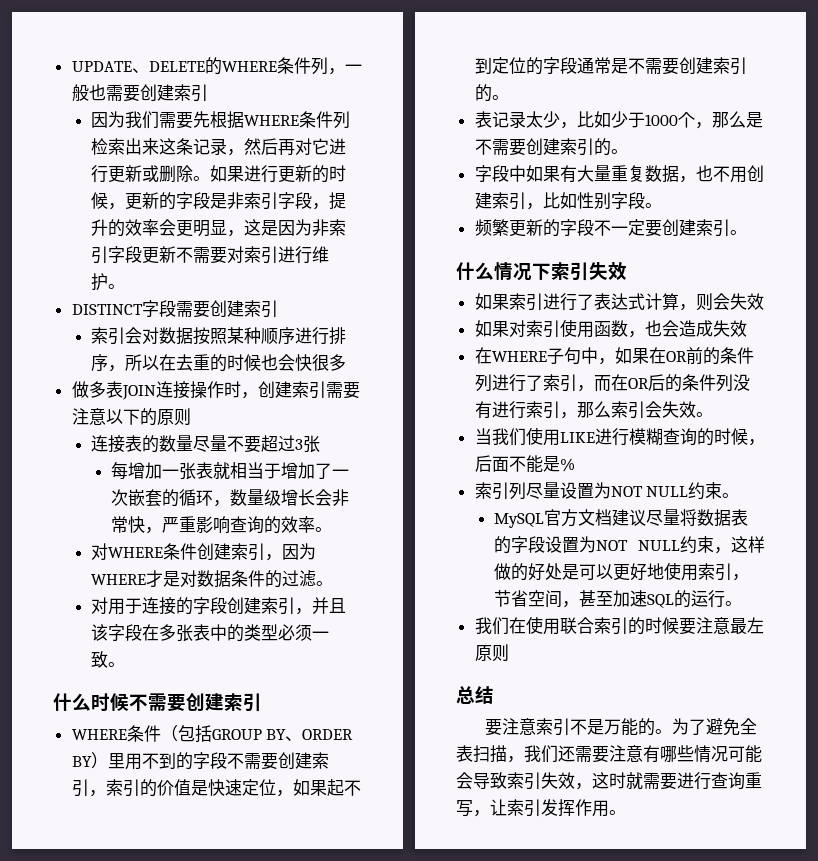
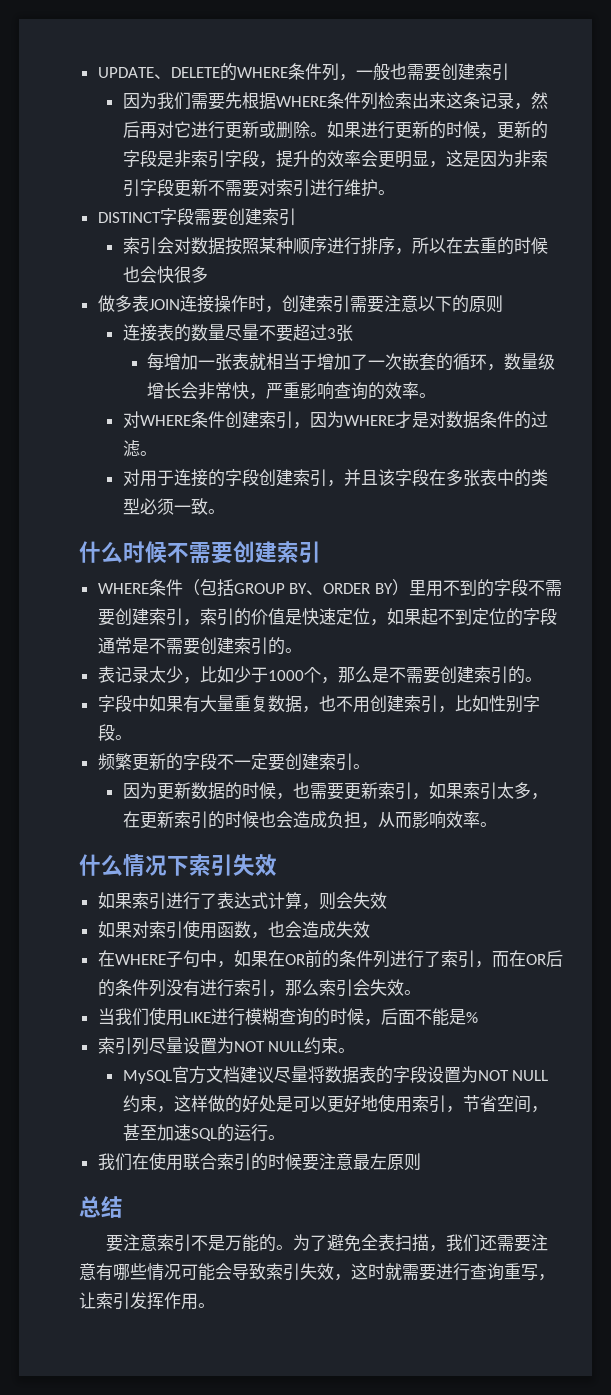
(747, 232) none -> [122,782,548,800] [122,811,497,829] // 因为更新数据的时候，也需要更新索引，如果索引太多，在更新索引的时候也会造成负担，从而影响效率。

